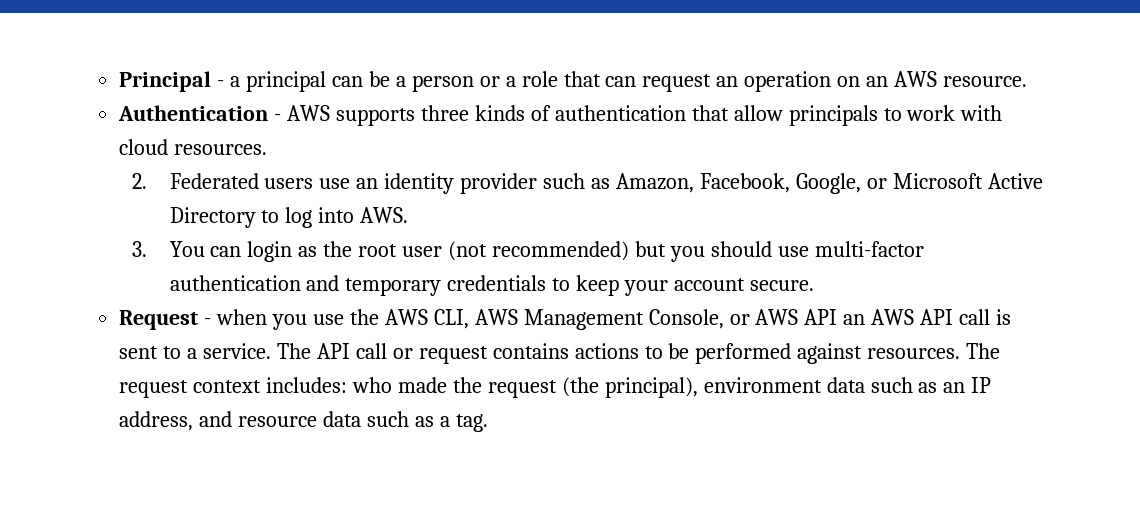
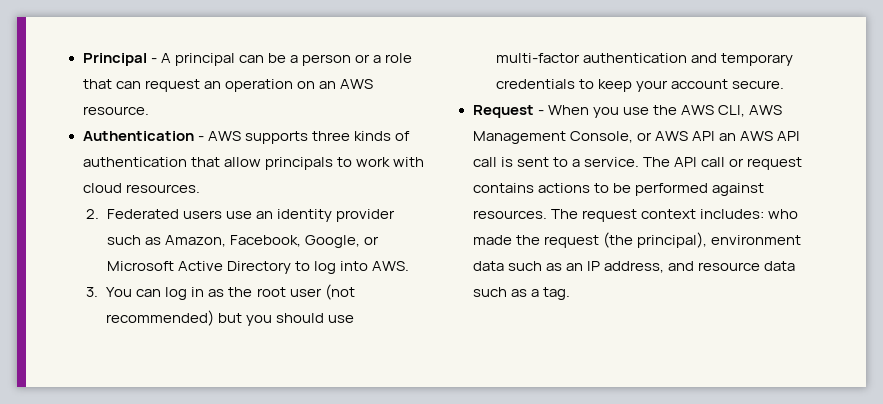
[230,76,241,87] a -> [160,53,171,63] A
[247,241,293,262] login -> [165,287,205,300] log in
[216,309,268,325] when -> [547,105,589,115] When

